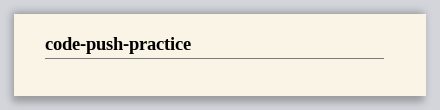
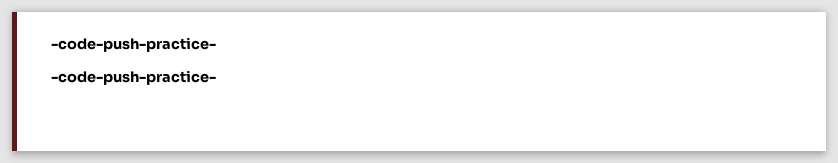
[45,37,191,54] code-push-practice -> [51,37,216,52] [51,70,216,85] -code-push-practice- // -code-push-practice-

